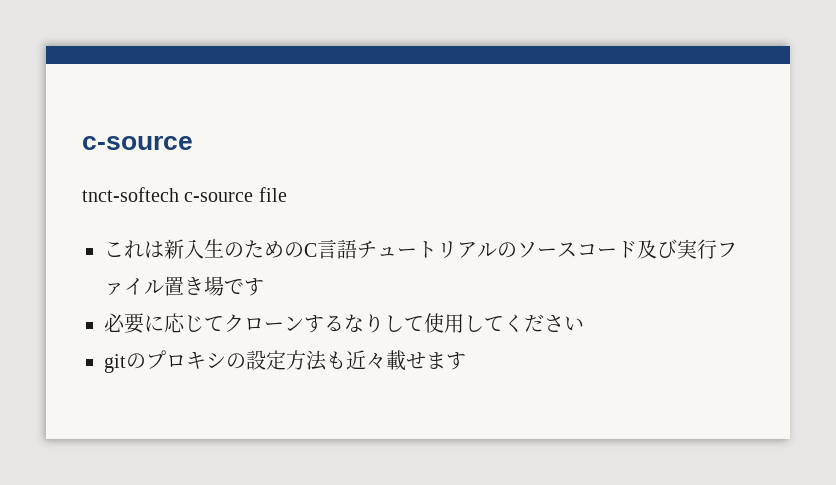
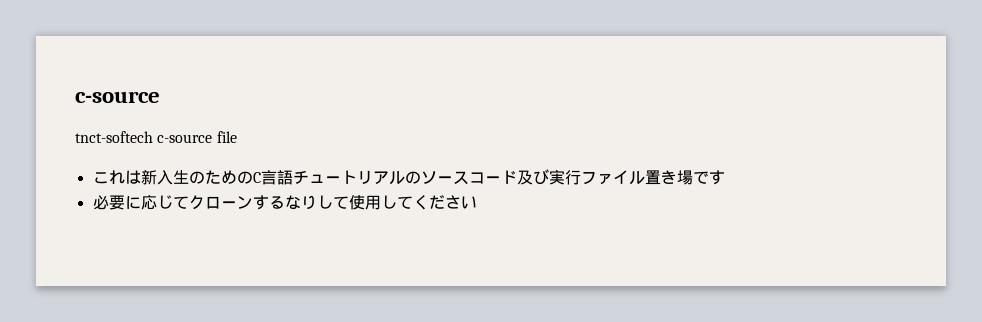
[104,350,466,373] // gitのプロキシの設定方法も近々載せます -> (477, 202) none

